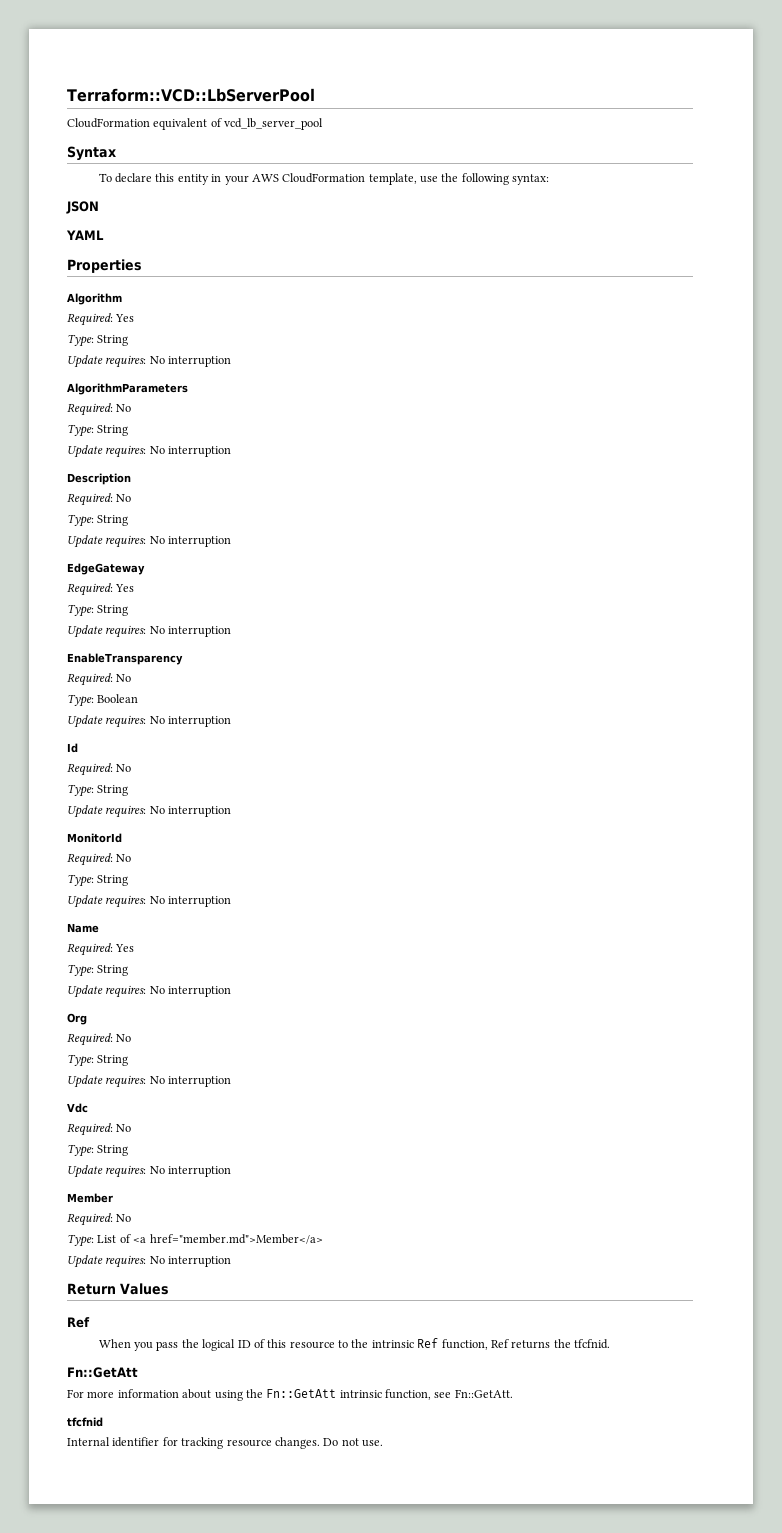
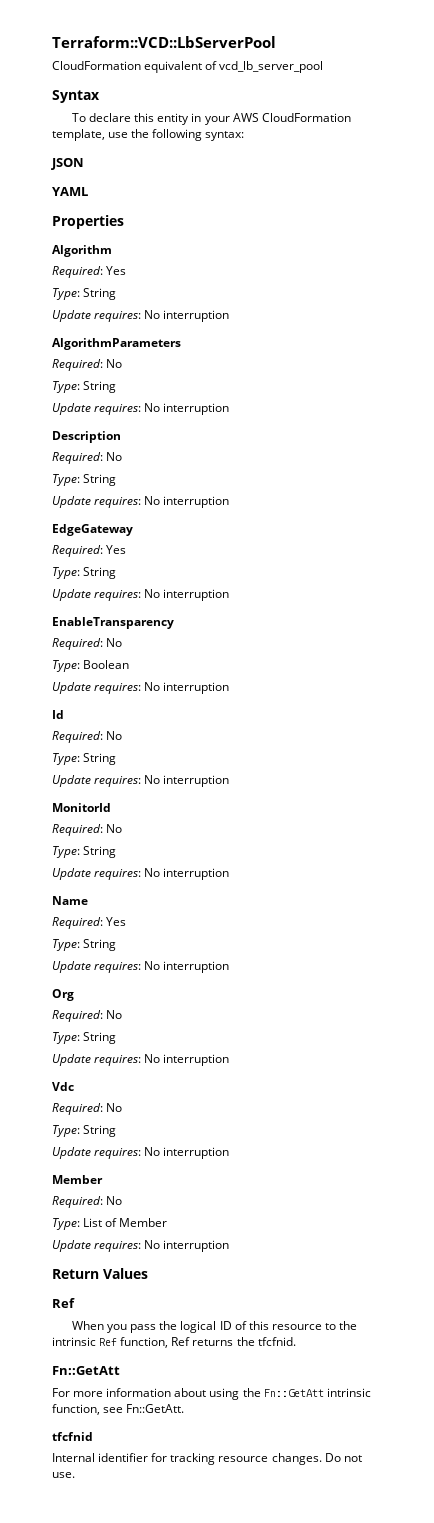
[133,1234,323,1244] <a href="member.md">Member</a> -> [119,1218,168,1227] Member

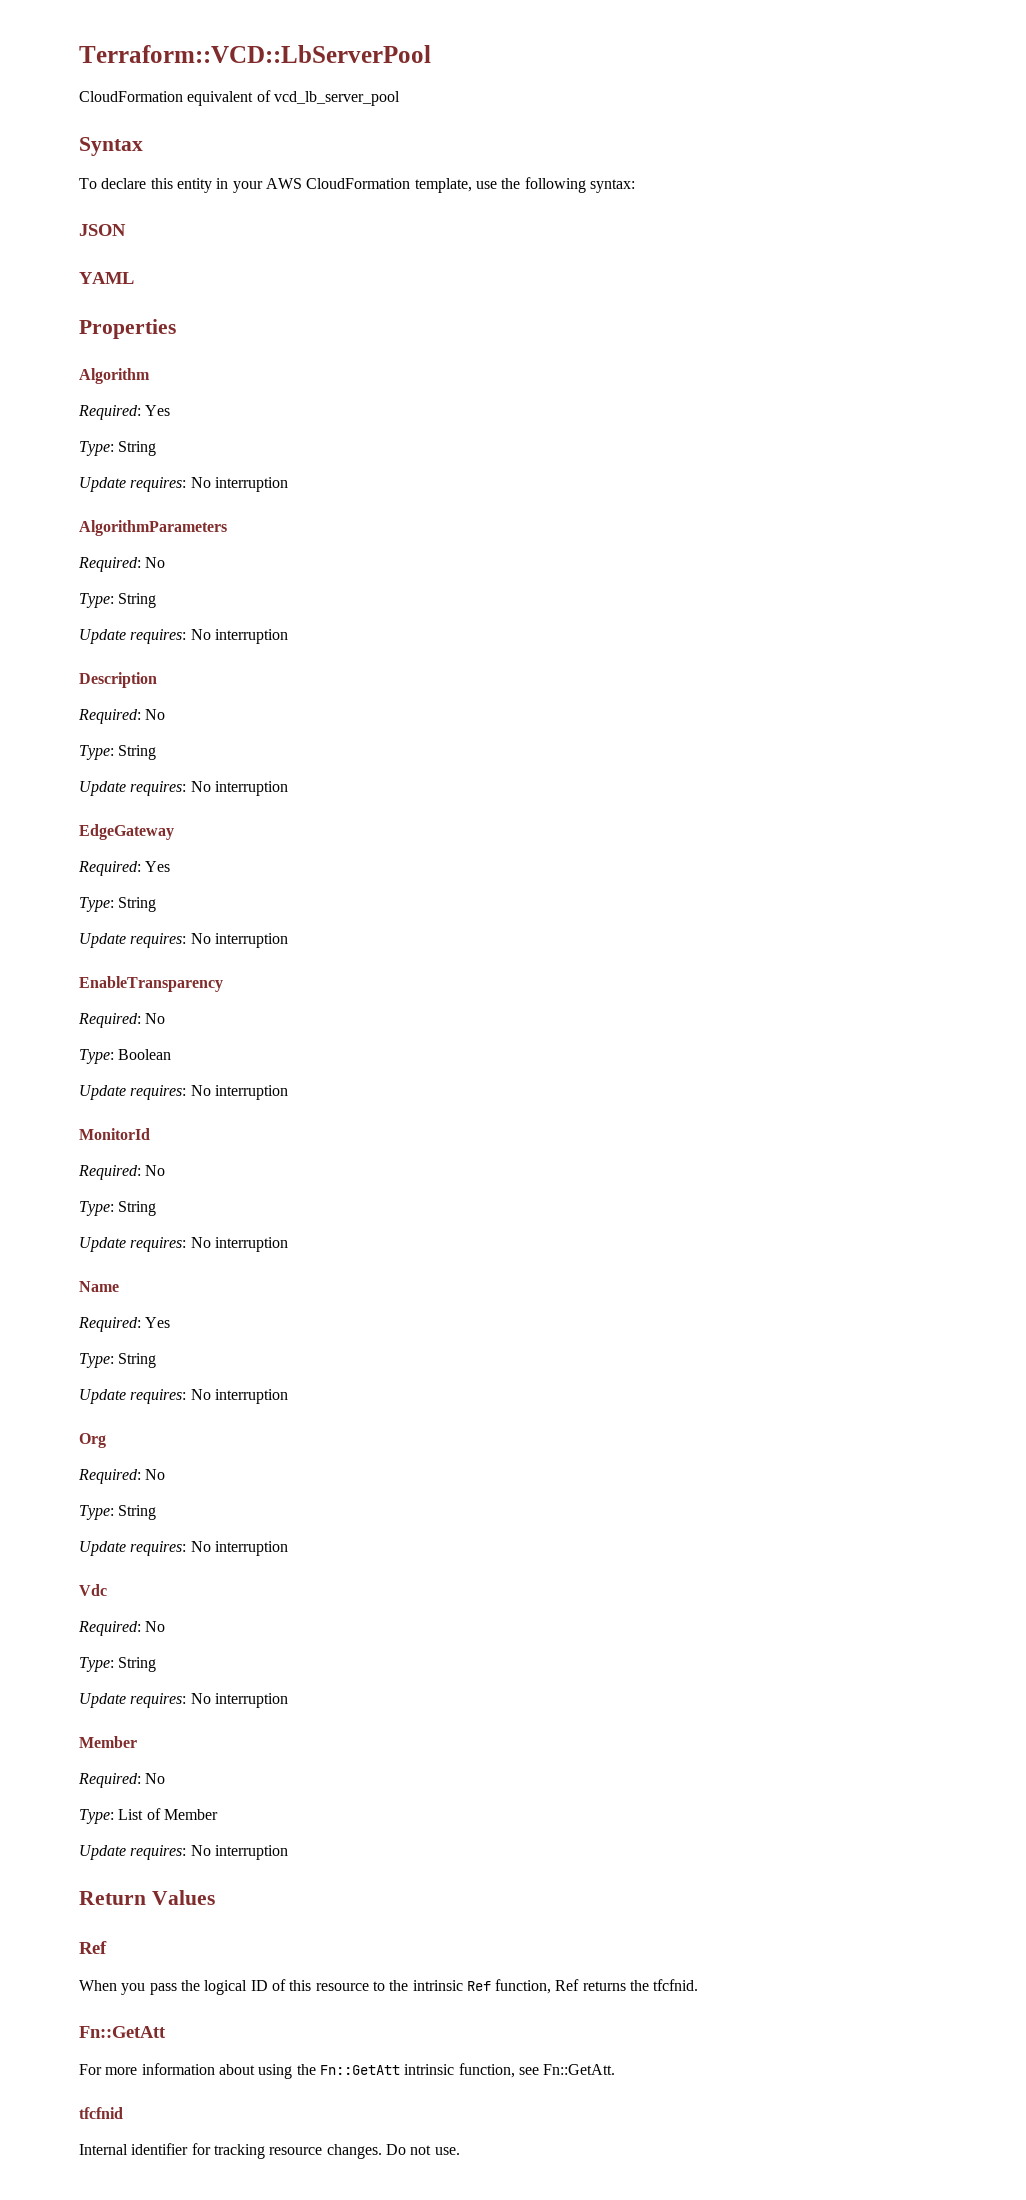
[52,710,64,719] [52,731,123,743] [52,753,117,765] [52,775,230,787] // Id // Required: No // Type: String // Update requires: No interruption -> (288, 1092) none

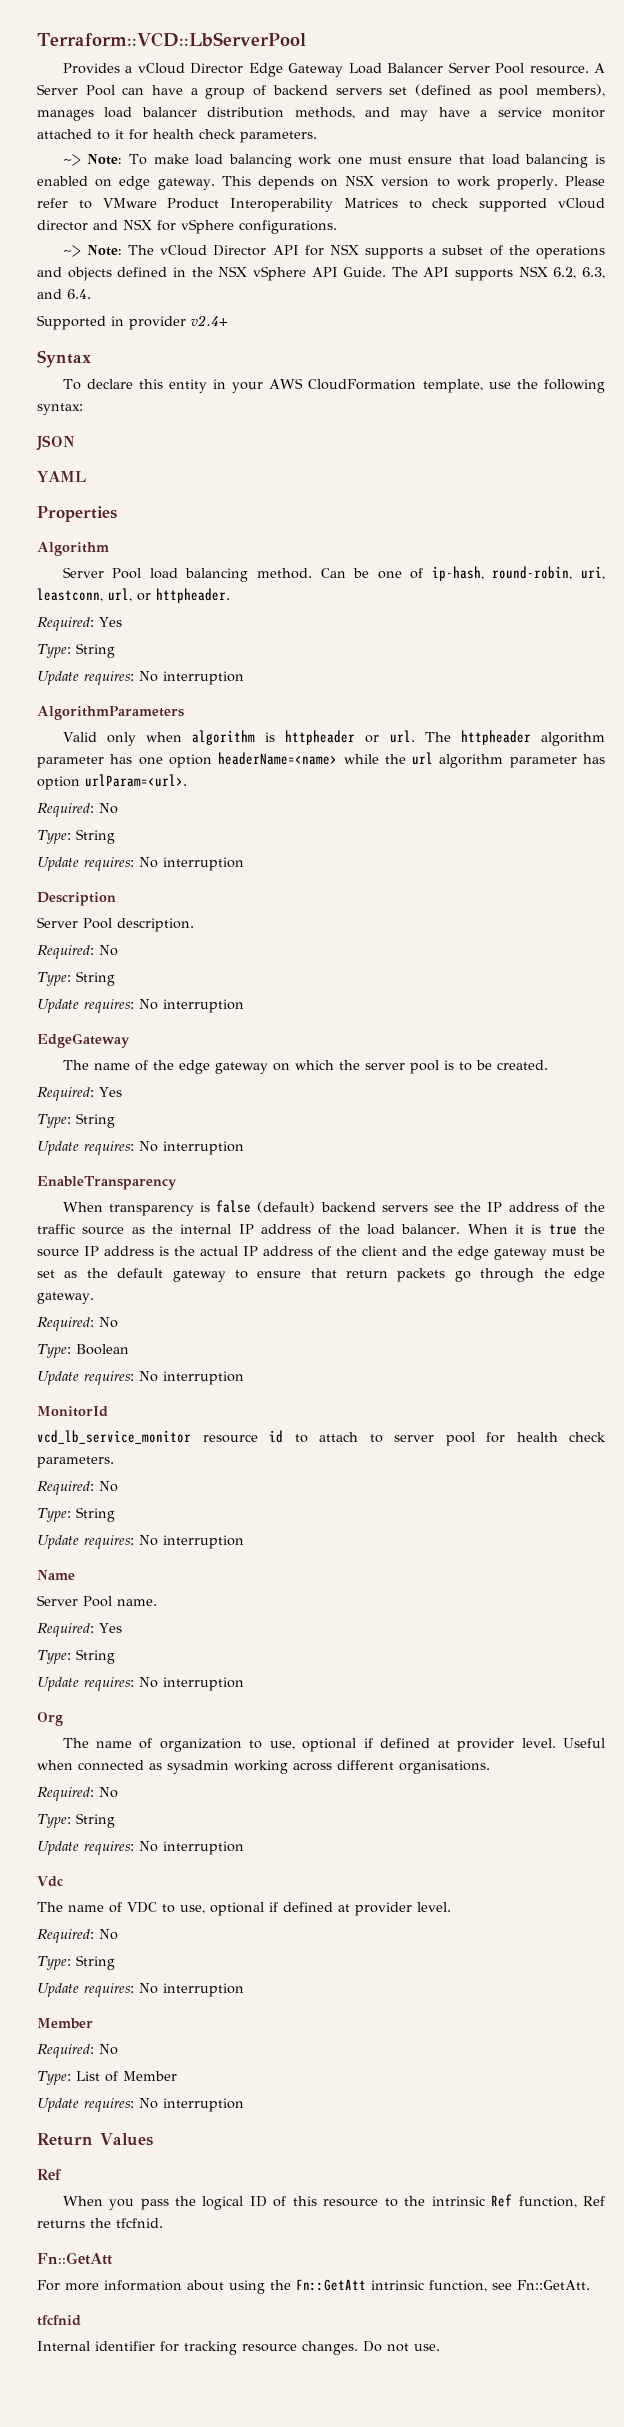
[79,90,400,106] CloudFormation equivalent of vcd_lb_server_pool -> [62,62,605,77] [37,84,605,99] [37,107,605,121] [37,129,317,143] [62,154,605,168] [37,175,605,190] [37,198,605,212] [37,219,337,234] [62,244,605,259] [37,266,606,281] [37,289,91,299] [37,315,228,330] Provides a vCloud Director Edge Gateway Load Balancer Server Pool resource. A Server Pool can have a group of backend servers set (defined as pool members), manages load balancer distribution methods, and may have a service monitor attached to it for health check parameters. // ~> Note: To make load balancing work one must ensure that load balancing is enabled on edge gateway. This depends on NSX version to work properly. Please refer to VMware Product Interoperability Matrices to check supported vCloud director and NSX for vSphere configurations. // ~> Note: The vCloud Director API for NSX supports a subset of the operations and objects defined in the NSX vSphere API Guide. The API supports NSX 6.2, 6.3, and 6.4. // Supported in provider v2.4+
(150, 376) none -> [62,566,605,582] [37,588,230,603] // Server Pool load balancing method. Can be one of ip-hash, round-robin, uri, leastconn, url, or httpheader.
(227, 528) none -> [62,730,605,746] [37,752,605,768] [37,774,187,790] // Valid only when algorithm is httpheader or url. The httpheader algorithm parameter has one option headerName=<name> while the url algorithm parameter has option urlParam=<url>.
(157, 680) none -> [37,917,194,932] // Server Pool description.
(174, 832) none -> [62,1060,548,1074] // The name of the edge gateway on which the server pool is to be created.
(223, 984) none -> [62,1200,605,1216] [37,1224,605,1235] [37,1246,605,1260] [37,1268,605,1282] [37,1292,94,1304] // When transparency is false (default) backend servers see the IP address of the traffic source as the internal IP address of the load balancer. When it is true the source IP address is the actual IP address of the client and the edge gateway must be set as the default gateway to ensure that return packets go through the edge gateway.
(150, 1134) none -> [37,1430,606,1446] [37,1456,114,1468] // vcd_lb_service_monitor resource id to attach to server pool for health check parameters.
(119, 1286) none -> [37,1595,157,1607] // Server Pool name.
(106, 1440) none -> [62,1738,605,1752] [37,1760,490,1774] // The name of organization to use, optional if defined at provider level. Useful when connected as sysadmin working across different organisations.
(107, 1590) none -> [37,1902,451,1916] // The name of VDC to use, optional if defined at provider level.

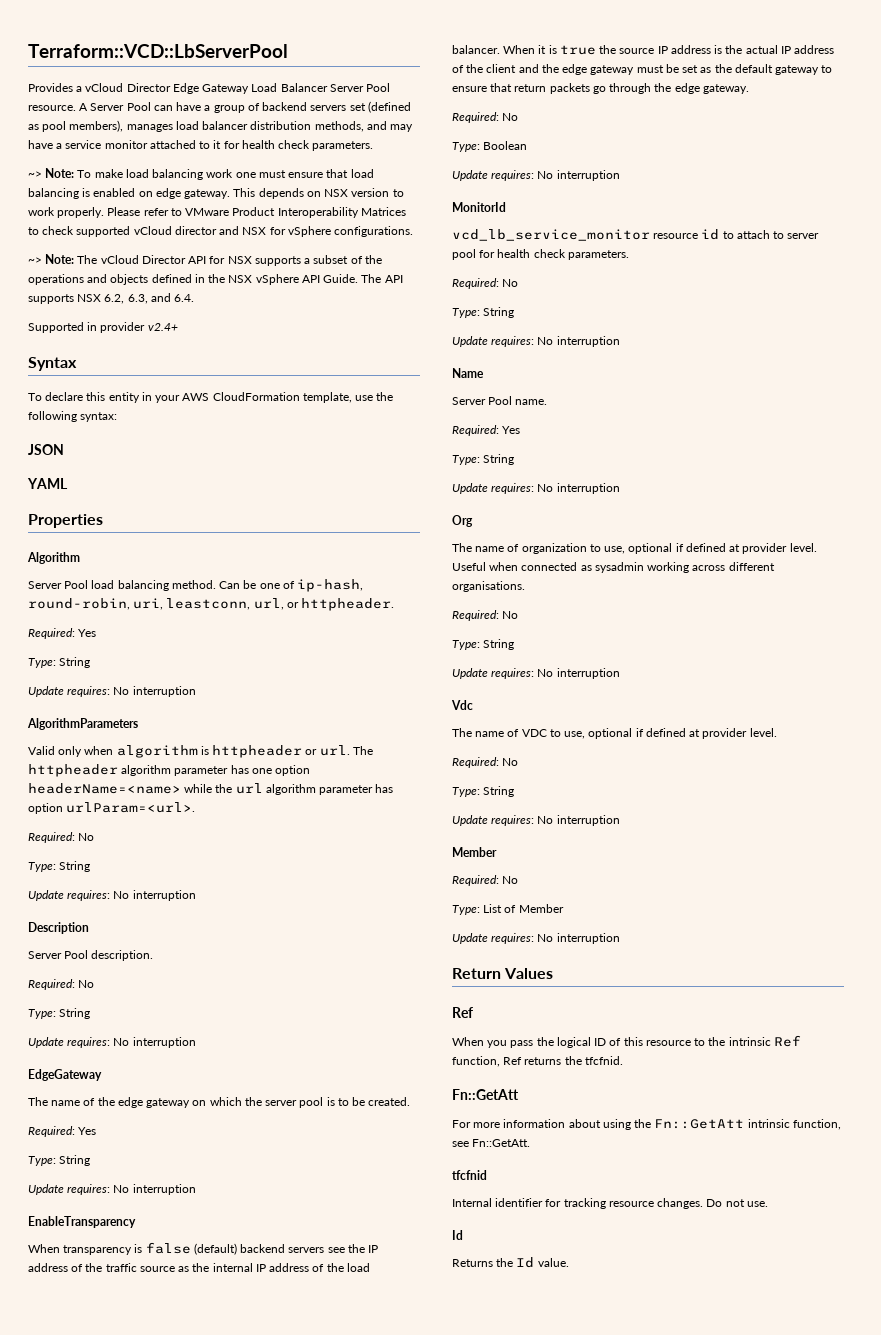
(440, 2347) none -> [452,1230,463,1240] [452,1257,569,1268] // Id // Returns the Id value.

